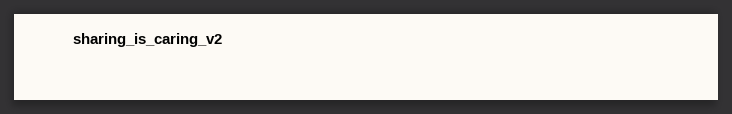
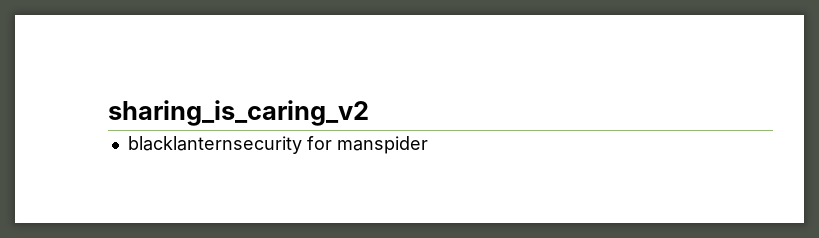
(222, 40) none -> [127,136,428,154] // blacklanternsecurity for manspider

